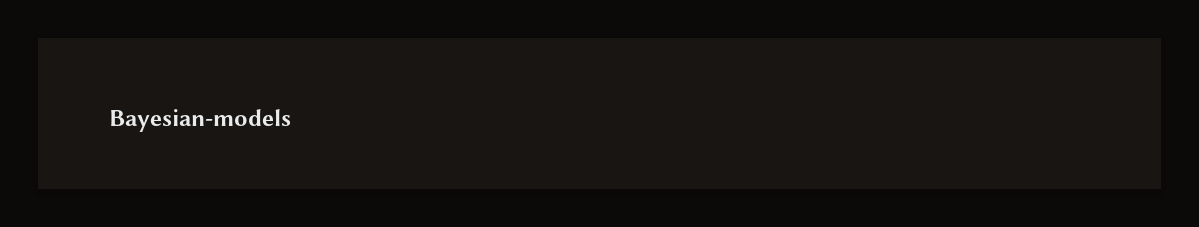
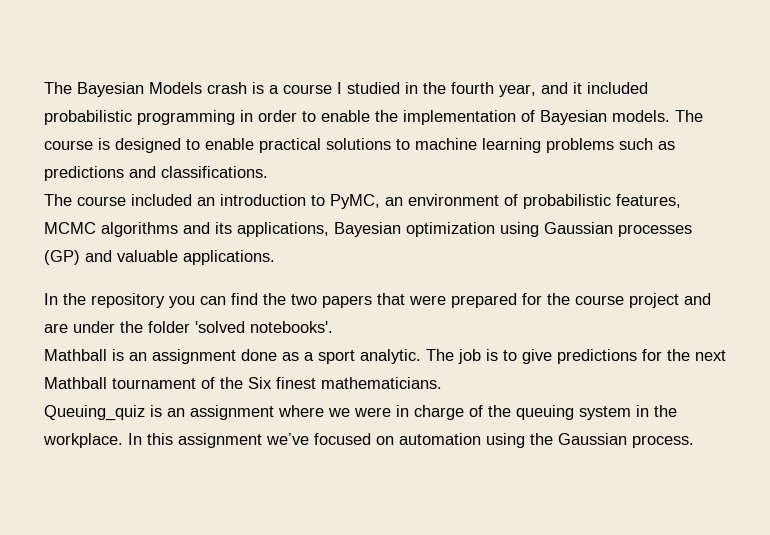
[109,109,291,132] Bayesian-models -> [44,82,648,97] [44,110,703,125] [44,138,675,153] [44,166,268,181] [44,194,681,209] [44,222,692,237] [44,250,275,265] [44,293,711,308] [44,321,333,333] [44,349,726,364] [44,377,442,389] [44,405,677,421] [43,433,694,448] The Bayesian Models crash is a course I studied in the fourth year, and it included probabilistic programming in order to enable the implementation of Bayesian models. The course is designed to enable practical solutions to machine learning problems such as predictions and classifications. // The course included an introduction to PyMC, an environment of probabilistic features, MCMC algorithms and its applications, Bayesian optimization using Gaussian processes (GP) and valuable applications. // In the repository you can find the two papers that were prepared for the course project and are under the folder 'solved notebooks'. // Mathball is an assignment done as a sport analytic. The job is to give predictions for the next Mathball tournament of the Six finest mathematicians. // Queuing_quiz is an assignment where we were in charge of the queuing system in the workplace. In this assignment we’ve focused on automation using the Gaussian process.

